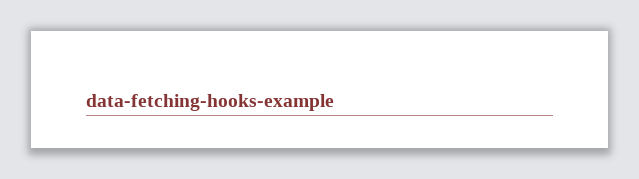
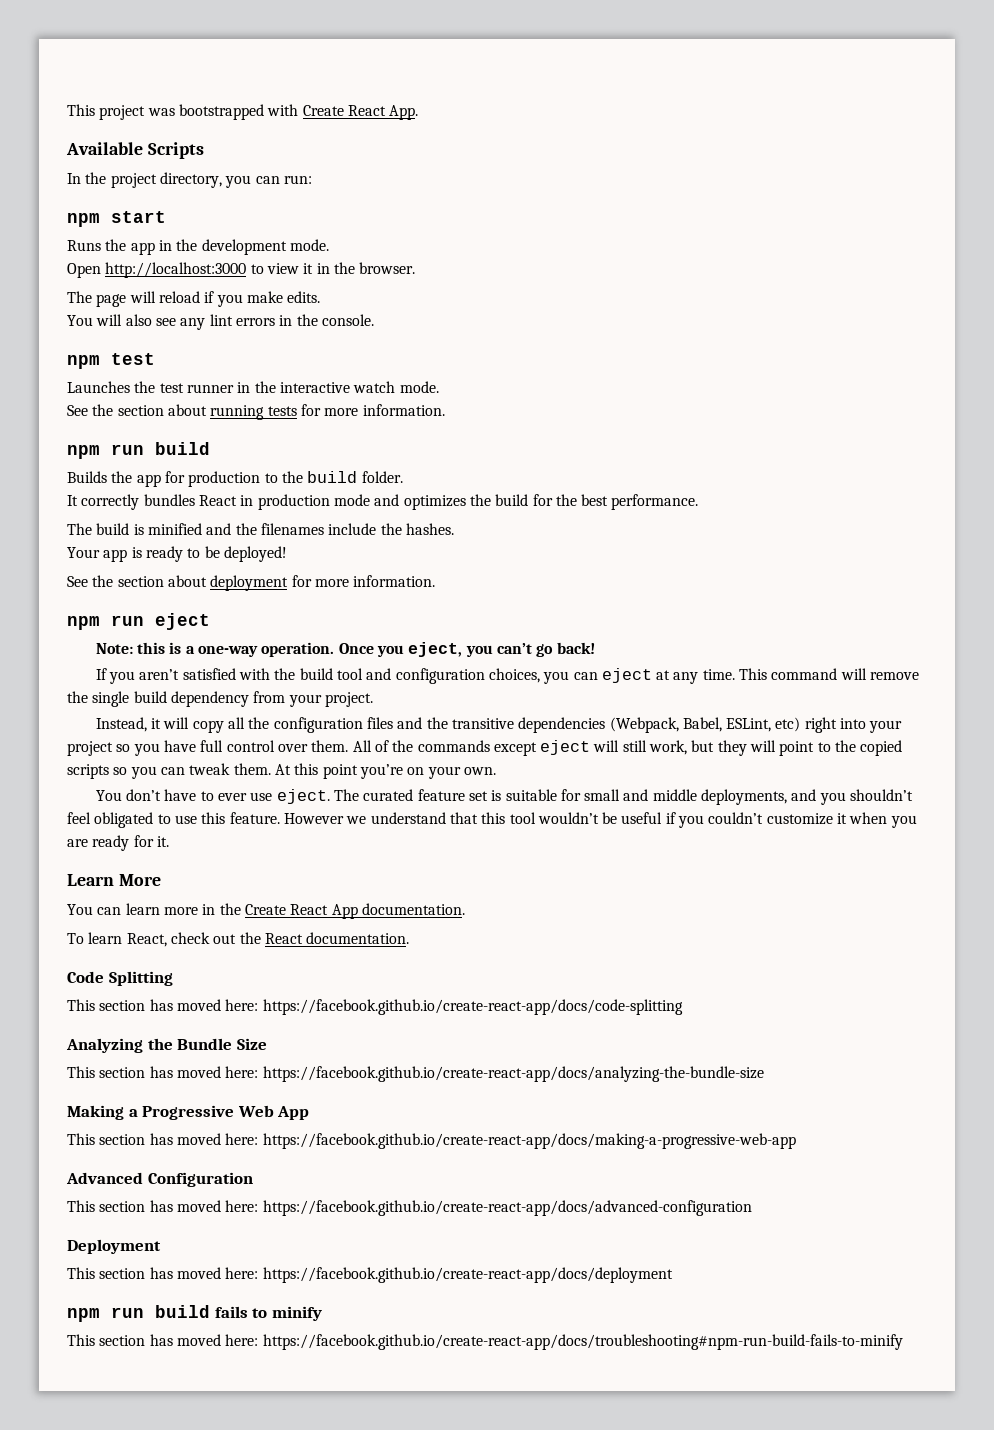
[86,94,334,111] data-fetching-hooks-example -> [67,104,419,120] [66,142,204,159] [67,172,312,188] [67,211,166,227] [67,239,329,255] [67,262,416,278] [67,291,321,307] [67,314,374,330] [67,353,155,369] [67,381,439,393] [67,404,445,420] [67,442,210,459] [67,471,403,487] [67,494,699,510] [67,523,454,535] [67,546,287,562] [67,575,436,591] [67,613,210,630] [95,642,595,657] [95,668,920,684] [67,691,373,707] [95,717,903,733] [67,740,903,756] [67,763,496,779] [95,789,914,805] [67,812,917,828] [67,835,169,851] [67,874,161,886] [67,903,465,919] [67,932,410,947] [67,971,173,986] [67,999,683,1015] [66,1038,267,1053] [67,1066,764,1082] [67,1105,310,1120] [67,1133,796,1149] [66,1172,253,1187] [67,1200,752,1216] [67,1239,161,1254] [67,1267,673,1283] [67,1305,322,1322] [67,1334,903,1350] This project was bootstrapped with Create React App. // Available Scripts // In the project directory, you can run: // npm start // Runs the app in the development mode. // Open http://localhost:3000 to view it in the browser. // The page will reload if you make edits. // You will also see any lint errors in the console. // npm test // Launches the test runner in the interactive watch mode. // See the section about running tests for more information. // npm run build // Builds the app for production to the build folder. // It correctly bundles React in production mode and optimizes the build for the best performance. // The build is minified and the filenames include the hashes. // Your app is ready to be deployed! // See the section about deployment for more information. // npm run eject // Note: this is a one-way operation. Once you eject, you can’t go back! // If you aren’t satisfied with the build tool and configuration choices, you can eject at any time. This command will remove the single build dependency from your project. // Instead, it will copy all the configuration files and the transitive dependencies (Webpack, Babel, ESLint, etc) right into your project so you have full control over them. All of the commands except eject will still work, but they will point to the copied scripts so you can tweak them. At this point you’re on your own. // You don’t have to ever use eject. The curated feature set is suitable for small and middle deployments, and you shouldn’t feel obligated to use this feature. However we understand that this tool wouldn’t be useful if you couldn’t customize it when you are ready for it. // Learn More // You can learn more in the Create React App documentation. // To learn React, check out the React documentation. // Code Splitting // This section has moved here: https://facebook.github.io/create-react-app/docs/code-splitting // Analyzing the Bundle Size // This section has moved here: https://facebook.github.io/create-react-app/docs/analyzing-the-bundle-size // Making a Progressive Web App // This section has moved here: https://facebook.github.io/create-react-app/docs/making-a-progressive-web-app // Advanced Configuration // This section has moved here: https://facebook.github.io/create-react-app/docs/advanced-configuration // Deployment // This section has moved here: https://facebook.github.io/create-react-app/docs/deployment // npm run build fails to minify // This section has moved here: https://facebook.github.io/create-react-app/docs/troubleshooting#npm-run-build-fails-to-minify

